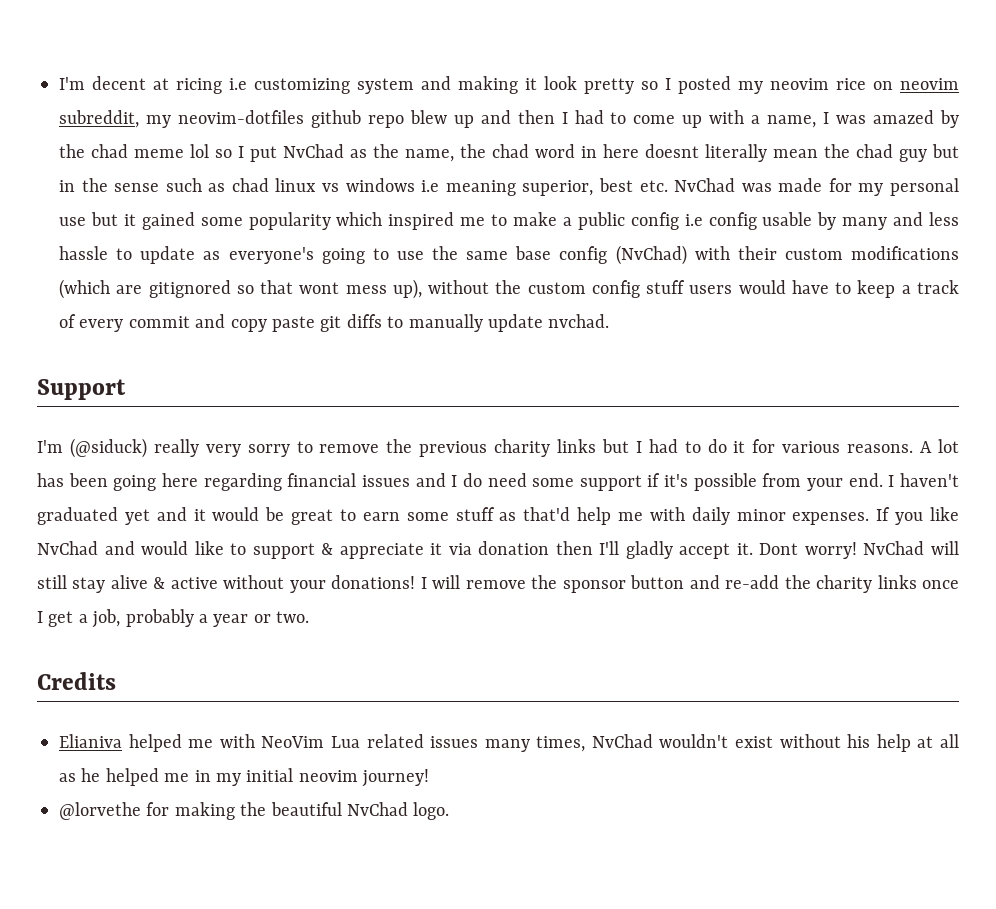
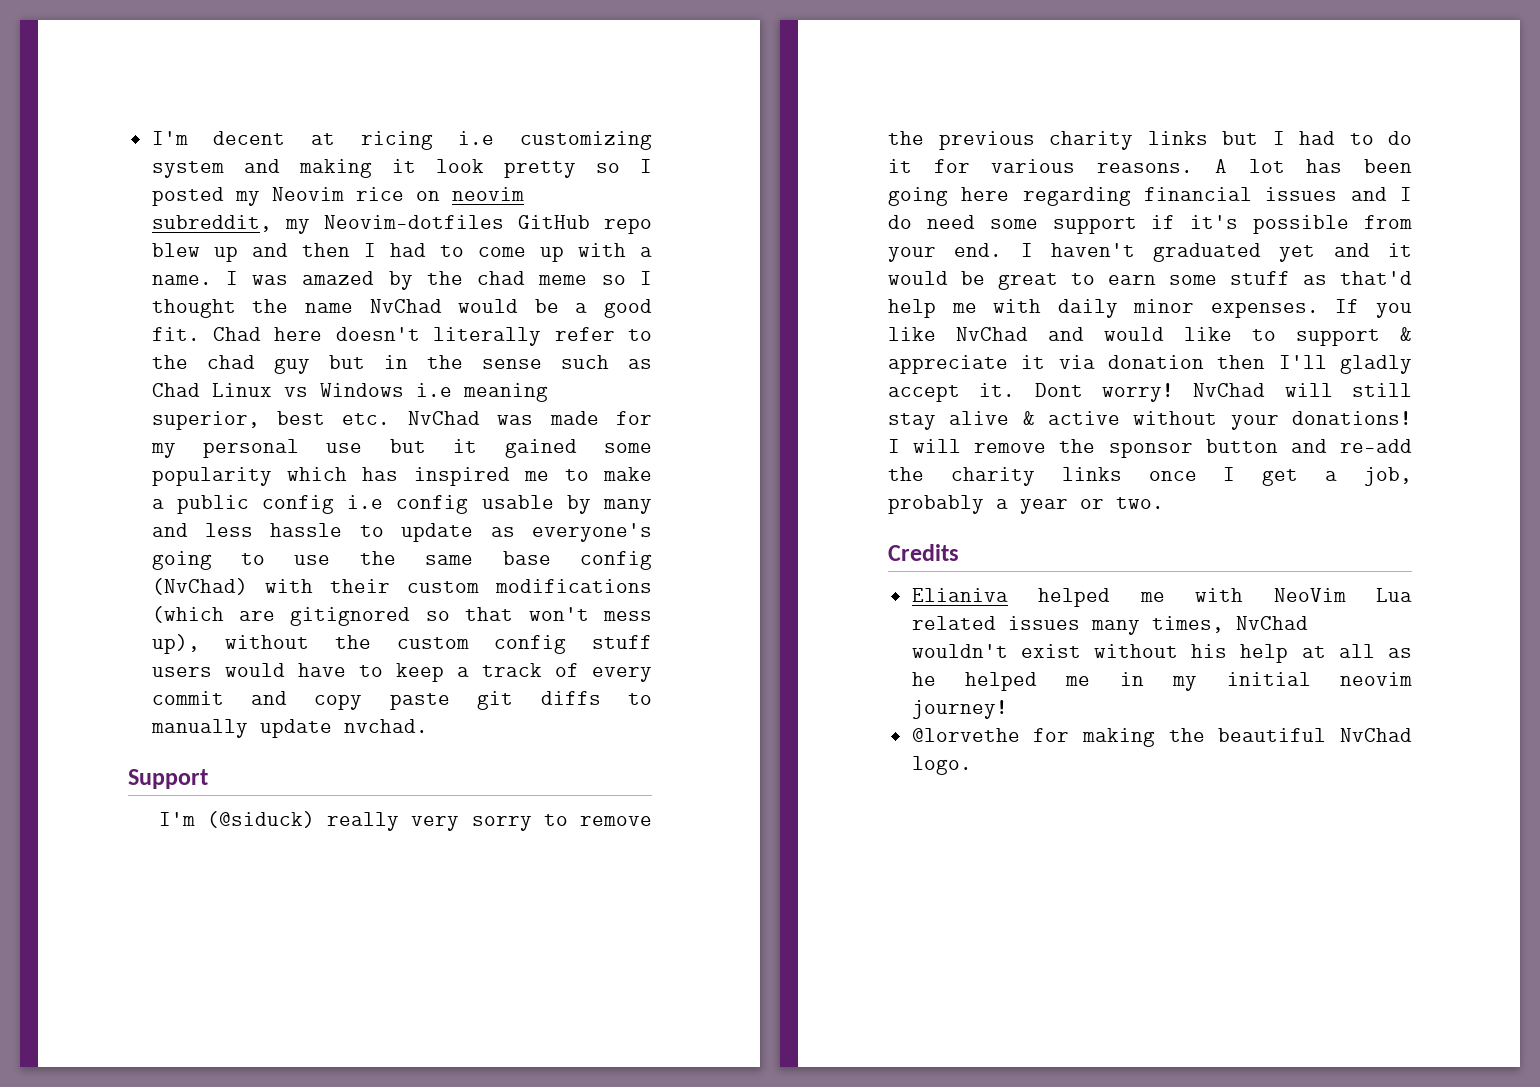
[770,78,829,90] neovim -> [271,187,344,201] Neovim
[177,110,361,128] neovim-dotfiles github -> [323,215,590,229] Neovim-dotfiles GitHub
[767,115,817,128] name, -> [151,275,212,285] name.
[190,144,818,162] lol so I put NvChad as the name, the chad word in here doesnt literally mean -> [601,271,652,285] [151,299,652,318] [151,327,652,346] so I thought the name NvChad would be a good fit. Chad here doesn't literally refer to
[231,178,415,192] chad linux vs windows -> [151,383,404,398] Chad Linux vs Windows
(383, 219) none -> [362,467,399,481] has
[299,282,340,294] wont -> [528,607,589,621] won't

